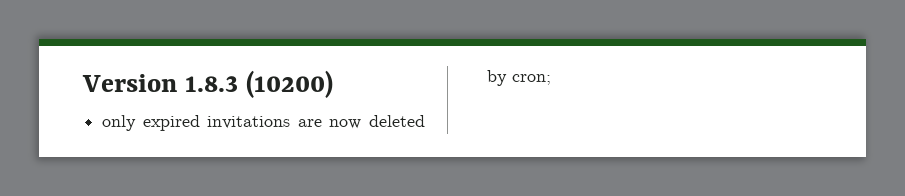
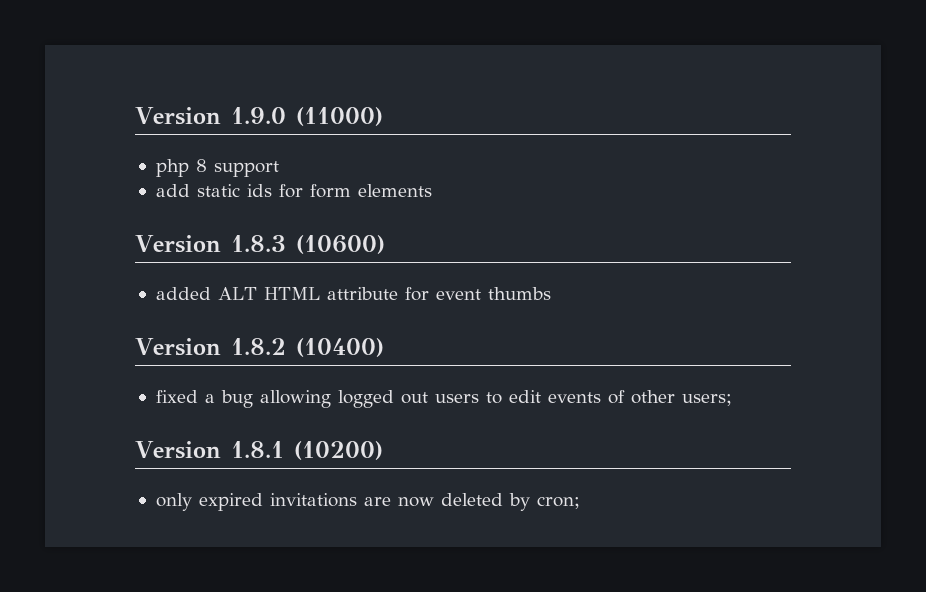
[82,74,239,92] Version 1.8.3 -> [135,107,383,126] [155,159,279,177] [155,184,432,198] [135,235,385,254] [155,287,551,301] [135,338,384,357] [155,390,732,408] [135,441,284,459] Version 1.9.0 (11000) // php 8 support // add static ids for form elements // Version 1.8.3 (10600) // added ALT HTML attribute for event thumbs // Version 1.8.2 (10400) // fixed a bug allowing logged out users to edit events of other users; // Version 1.8.1

